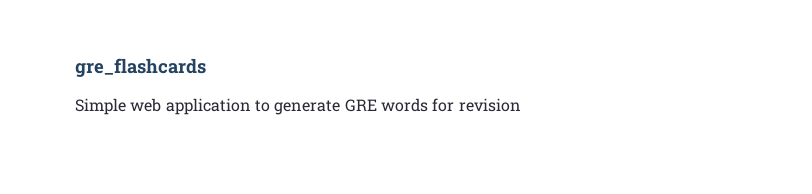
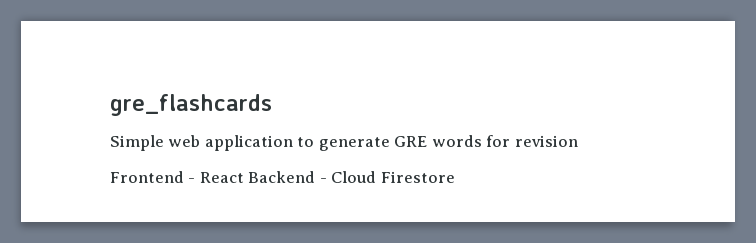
(521, 105) none -> [110,171,455,183] // Frontend - React Backend - Cloud Firestore

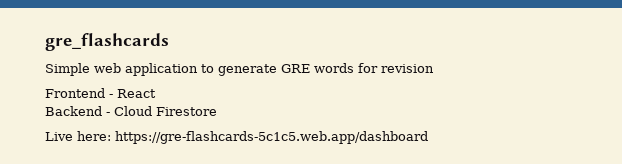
(244, 177) none -> (156, 93) //
(455, 177) none -> [45,131,428,144] // Live here: https://gre-flashcards-5c1c5.web.app/dashboard

